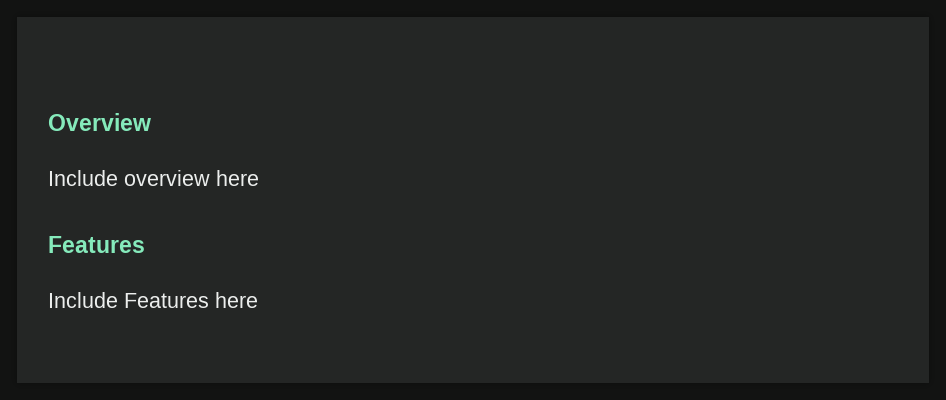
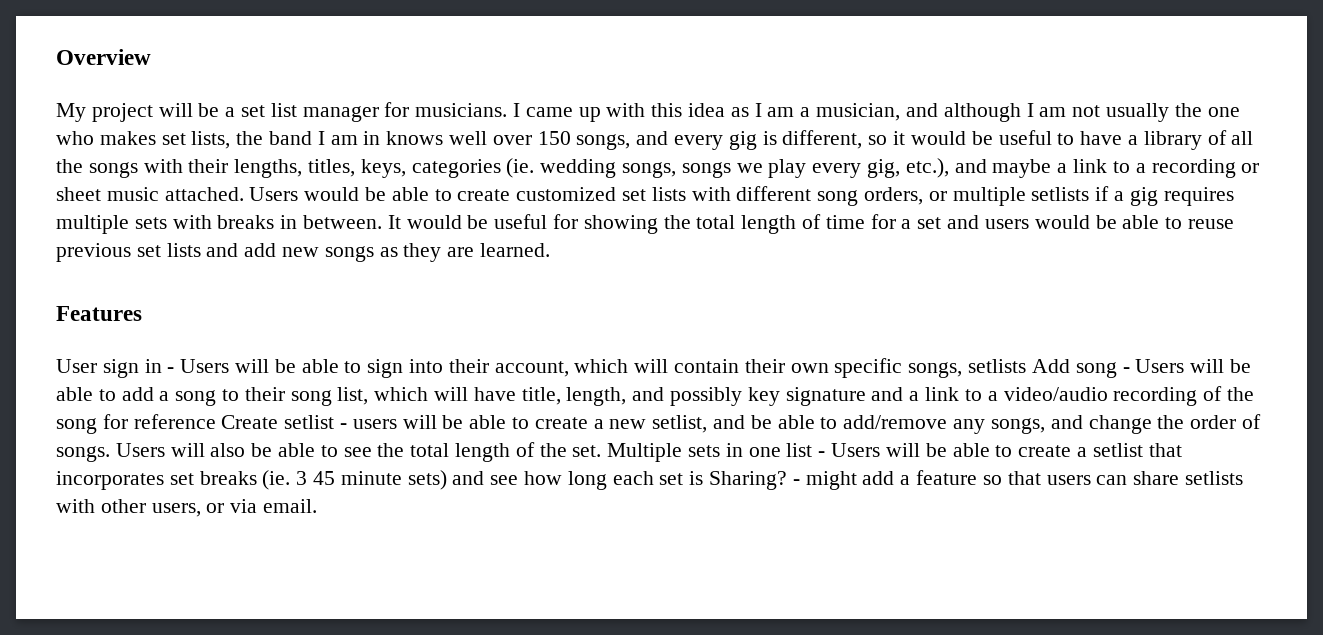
[48,170,259,186] [48,236,145,253] [48,292,258,308] Include overview here // Features // Include Features here -> [56,102,1240,122] [56,130,1254,150] [56,158,1260,178] [56,186,1234,206] [56,214,1234,234] [56,243,551,262] [56,306,142,321] [56,358,1251,378] [56,386,1254,406] [56,414,1261,434] [56,442,1182,462] [56,470,1243,490] [56,499,318,517] My project will be a set list manager for musicians. I came up with this idea as I am a musician, and although I am not usually the one who makes set lists, the band I am in knows well over 150 songs, and every gig is different, so it would be useful to have a library of all the songs with their lengths, titles, keys, categories (ie. wedding songs, songs we play every gig, etc.), and maybe a link to a recording or sheet music attached. Users would be able to create customized set lists with different song orders, or multiple setlists if a gig requires multiple sets with breaks in between. It would be useful for showing the total length of time for a set and users would be able to reuse previous set lists and add new songs as they are learned. // Features // User sign in - Users will be able to sign into their account, which will contain their own specific songs, setlists Add song - Users will be able to add a song to their song list, which will have title, length, and possibly key signature and a link to a video/audio recording of the song for reference Create setlist - users will be able to create a new setlist, and be able to add/remove any songs, and change the order of songs. Users will also be able to see the total length of the set. Multiple sets in one list - Users will be able to create a setlist that incorporates set breaks (ie. 3 45 minute sets) and see how long each set is Sharing? - might add a feature so that users can share setlists with other users, or via email.

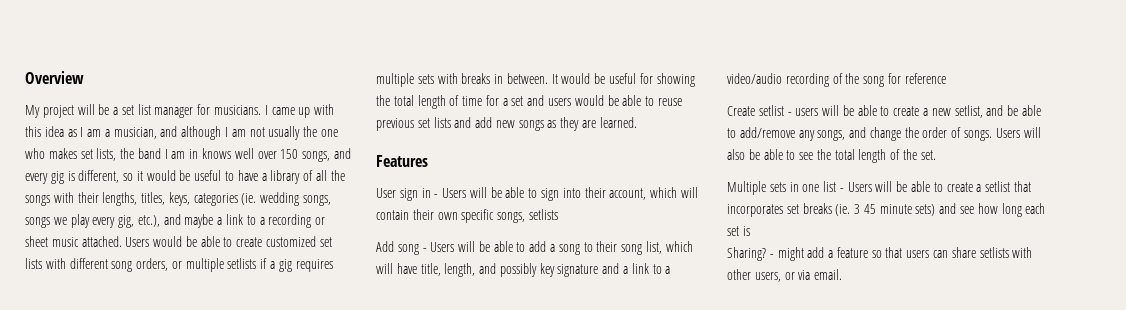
(1027, 366) none -> (558, 214) //
(216, 421) none -> (946, 78) //
(602, 451) none -> (936, 155) //
(704, 478) none -> (750, 231) //

